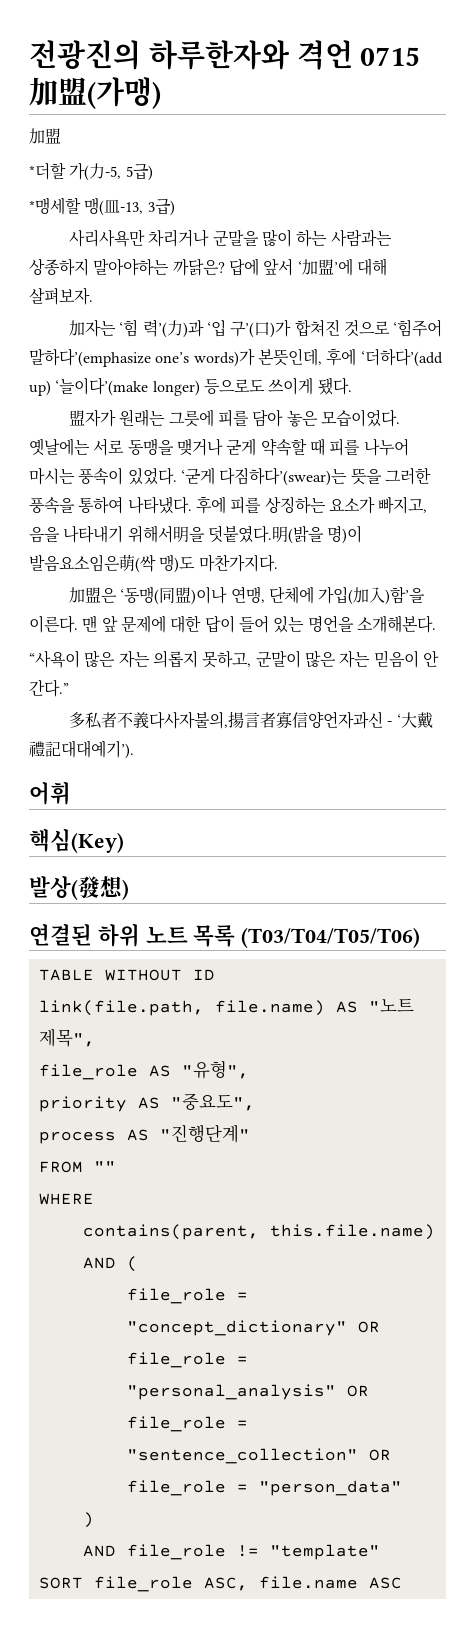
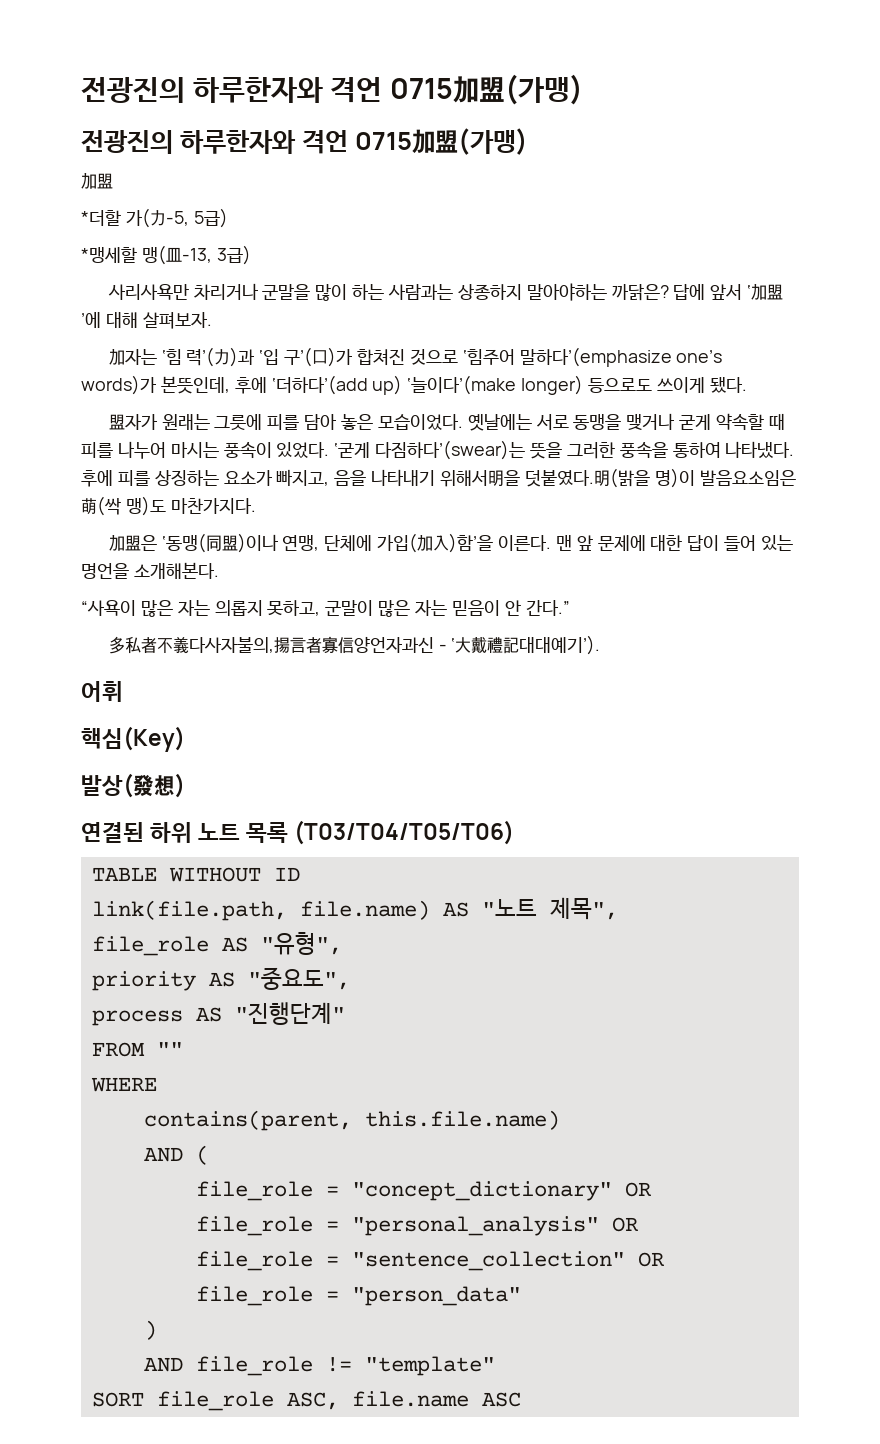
[29,40,421,70] [29,77,161,109] 전광진의 하루한자와 격언 0715加盟(가맹) -> [81,74,584,105] [81,128,528,155] 전광진의 하루한자와 격언 0715加盟(가맹) // 전광진의 하루한자와 격언 0715加盟(가맹)

